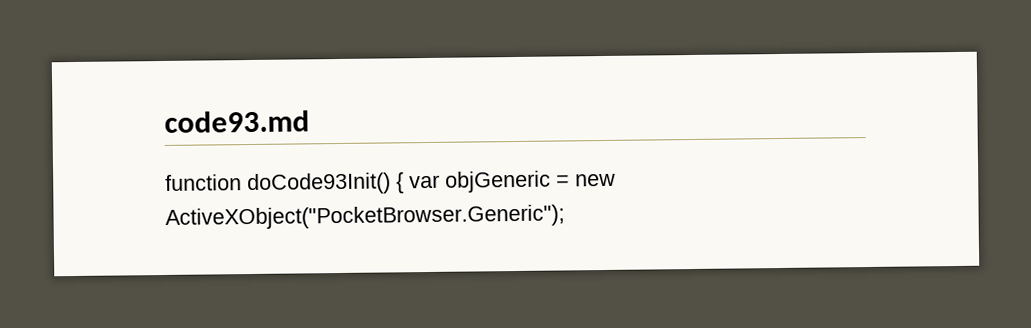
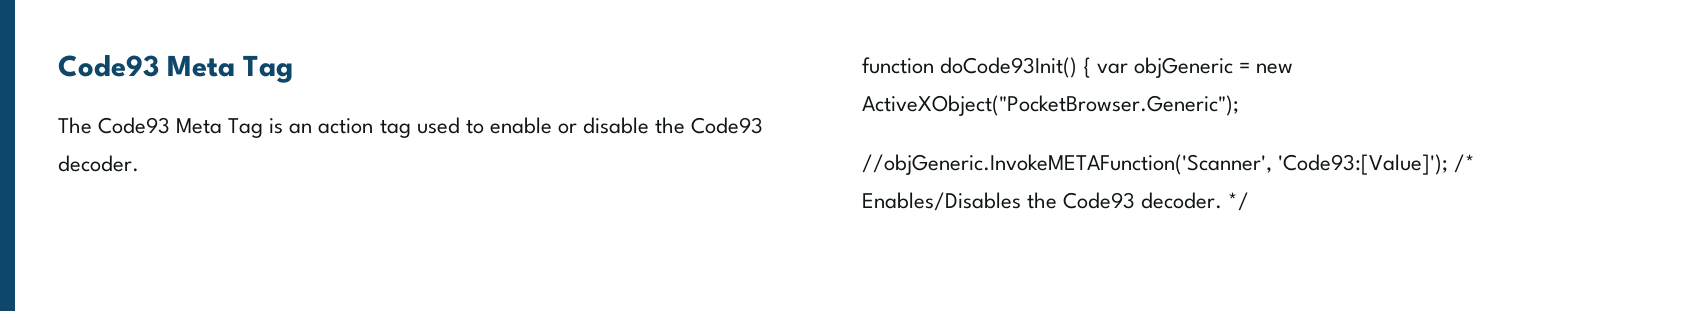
[164,110,310,133] code93.md -> [58,55,294,83] [58,117,764,138] [58,155,139,172] Code93 Meta Tag // The Code93 Meta Tag is an action tag used to enable or disable the Code93 decoder.
(565, 217) none -> [862,154,1476,175] [862,192,1250,211] // //objGeneric.InvokeMETAFunction('Scanner', 'Code93:[Value]'); /* Enables/Disables the Code93 decoder. */

